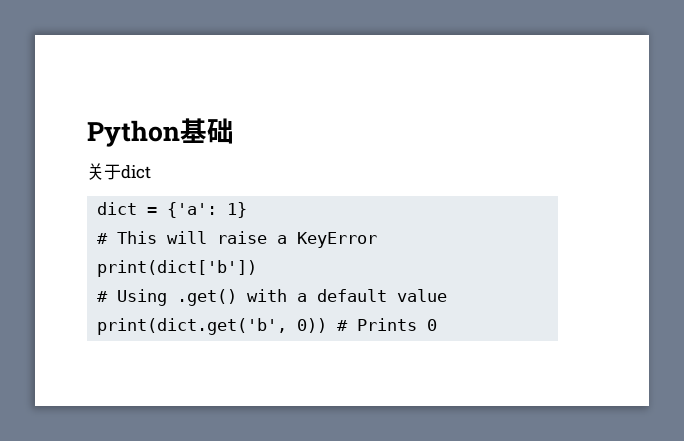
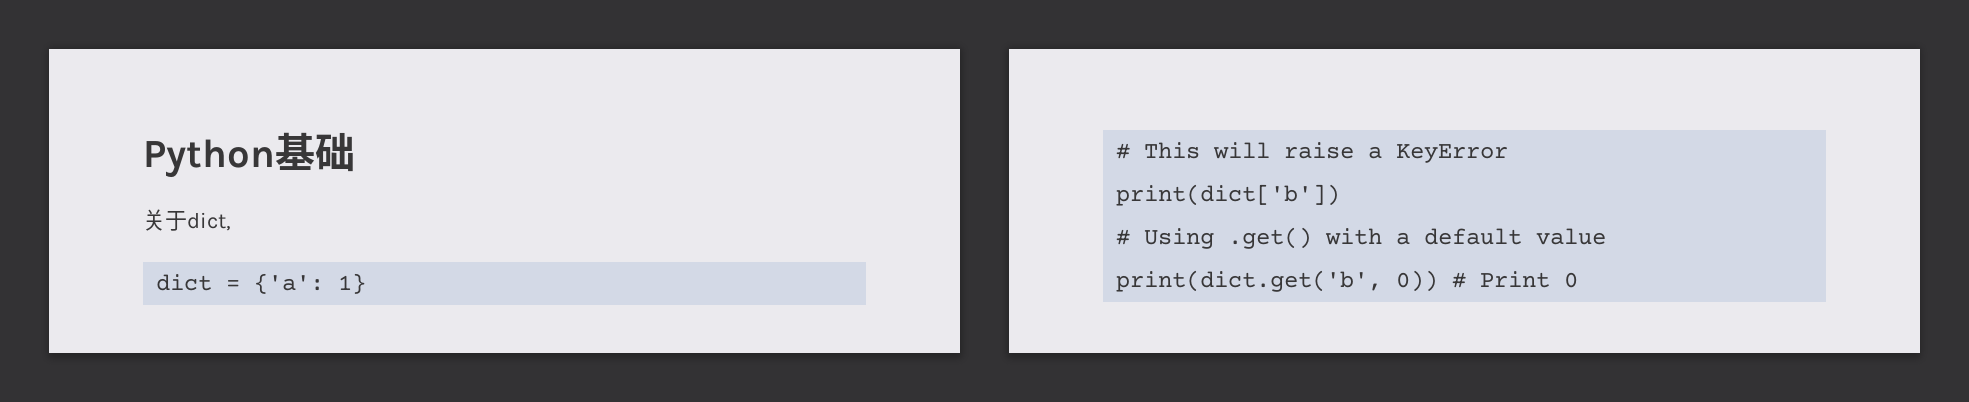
[121,165,151,179] dict -> [187,212,231,231] dict,
[357,318,418,331] Prints -> [1480,271,1551,288] Print

